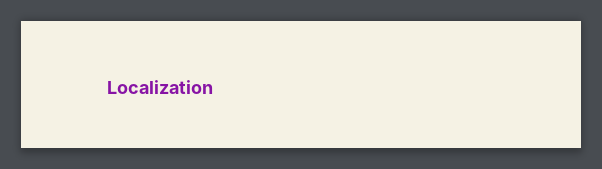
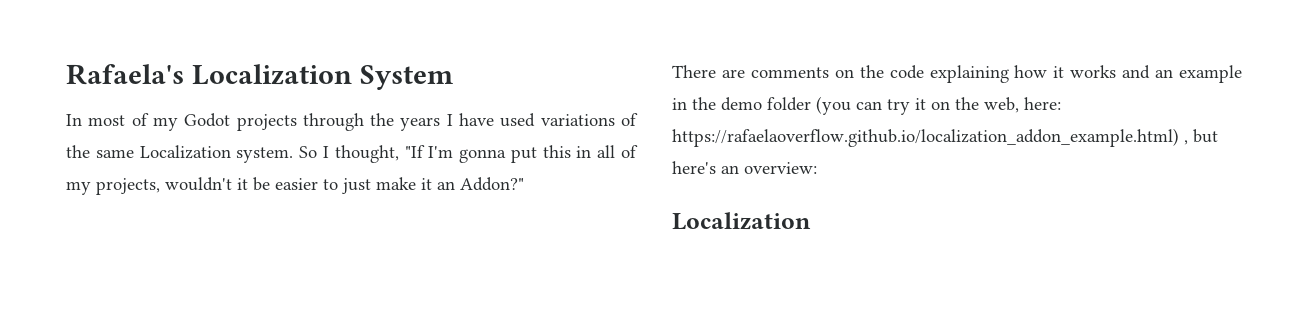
(107, 87) none -> [66,64,453,90] [66,113,639,131] [66,145,638,163] [66,177,524,195] [672,65,1242,83] [672,96,1061,115] [672,128,1218,147] [672,161,817,174] Rafaela's Localization System // In most of my Godot projects through the years I have used variations of the same Localization system. So I thought, "If I'm gonna put this in all of my projects, wouldn't it be easier to just make it an Addon?" // There are comments on the code explaining how it works and an example in the demo folder (you can try it on the web, here: https://rafaelaoverflow.github.io/localization_addon_example.html) , but here's an overview: //

